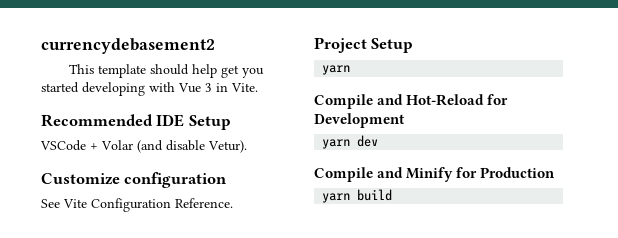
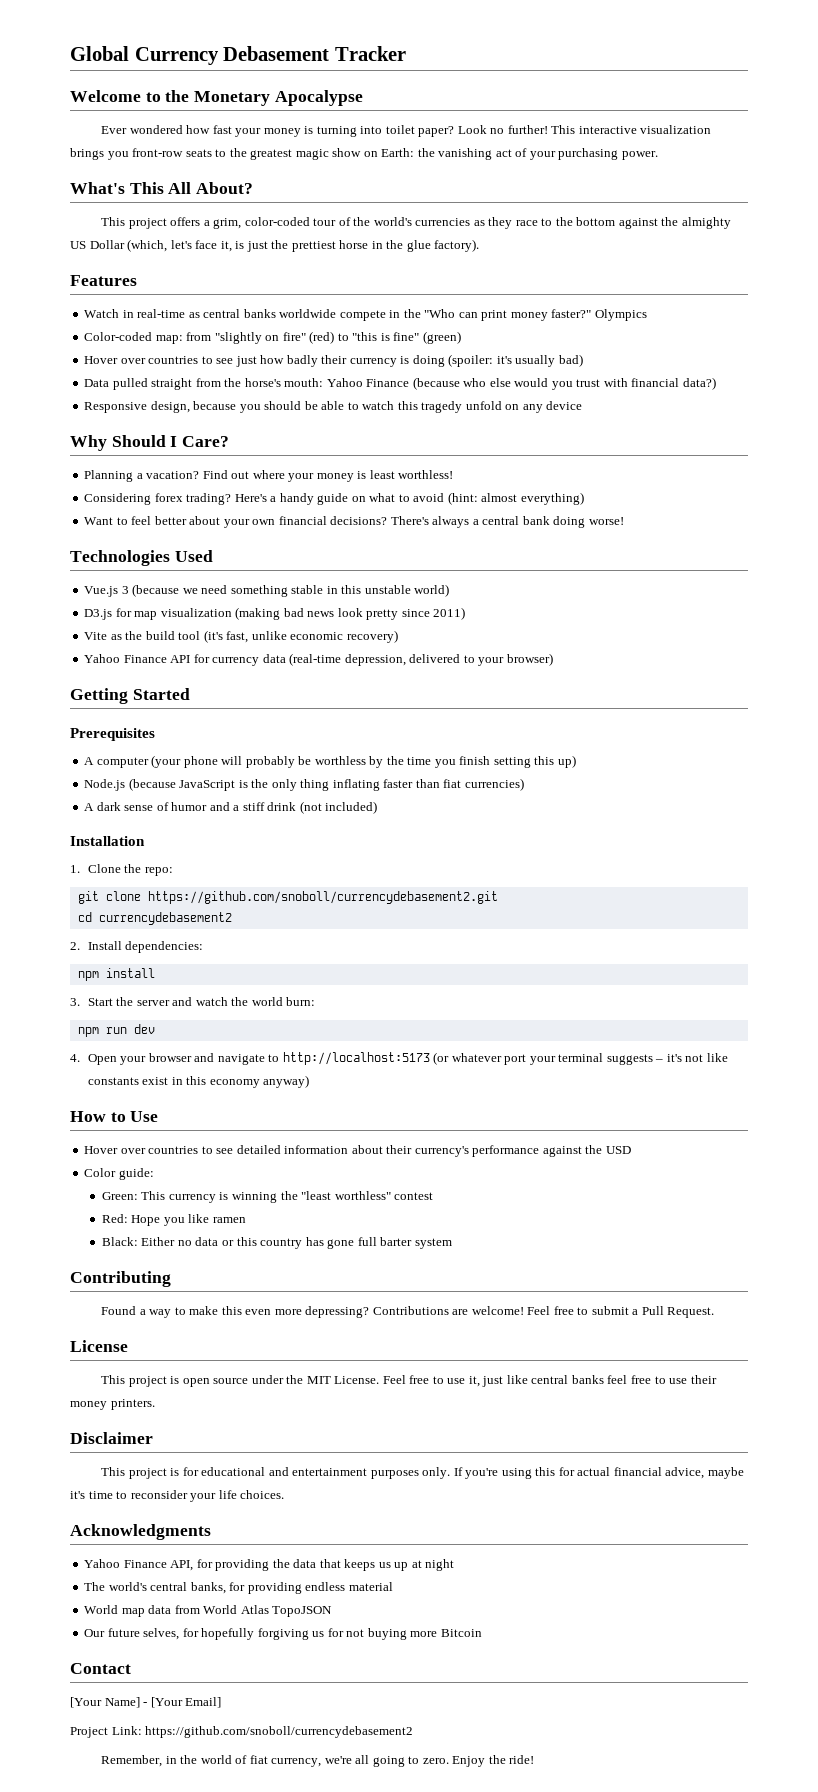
[41,38,215,54] [68,64,264,78] [41,82,258,96] [41,114,231,130] [40,140,247,153] [41,172,228,188] [41,198,233,212] [314,37,414,53] [322,65,351,75] [314,94,509,109] [314,113,405,128] [322,135,379,149] [314,167,556,182] [322,189,393,203] currencydebasement2 // This template should help get you started developing with Vue 3 in Vite. // Recommended IDE Setup // VSCode + Volar (and disable Vetur). // Customize configuration // See Vite Configuration Reference. // Project Setup // yarn // Compile and Hot-Reload for Development // yarn dev // Compile and Minify for Production // yarn build -> [70,46,406,65] [70,90,363,106] [101,125,712,137] [70,148,658,160] [70,182,254,194] [101,217,731,229] [70,239,480,252] [70,275,137,286] [84,309,647,321] [84,331,461,344] [84,354,583,367] [84,377,716,390] [84,401,583,413] [70,435,230,451] [84,470,454,482] [84,492,584,505] [84,516,624,528] [70,550,213,566] [84,584,450,597] [84,607,466,620] [84,630,398,643] [84,653,553,666] [70,688,190,704] [70,728,155,741] [84,755,576,768] [84,778,524,791] [84,801,378,814] [70,836,145,846] [70,864,173,876] [77,891,498,904] [77,912,232,925] [70,941,204,953] [77,968,155,981] [70,997,316,1006] [77,1024,155,1037] [70,1052,728,1065] [87,1075,310,1088] [70,1111,159,1122] [84,1145,631,1157] [84,1168,154,1180] [101,1191,434,1203] [101,1214,246,1226] [101,1237,452,1249] [70,1271,171,1287] [101,1306,715,1318] [70,1340,128,1352] [101,1375,717,1387] [70,1399,155,1410] [70,1432,153,1444] [101,1467,744,1479] [70,1490,285,1502] [70,1524,211,1540] [84,1559,455,1571] [84,1582,393,1594] [84,1605,333,1617] [84,1628,482,1640] [70,1663,131,1674] [70,1697,222,1708] [70,1726,414,1738] [101,1755,535,1767] Global Currency Debasement Tracker // Welcome to the Monetary Apocalypse // Ever wondered how fast your money is turning into toilet paper? Look no further! This interactive visualization brings you front-row seats to the greatest magic show on Earth: the vanishing act of your purchasing power. // What's This All About? // This project offers a grim, color-coded tour of the world's currencies as they race to the bottom against the almighty US Dollar (which, let's face it, is just the prettiest horse in the glue factory). // Features // Watch in real-time as central banks worldwide compete in the "Who can print money faster?" Olympics // Color-coded map: from "slightly on fire" (red) to "this is fine" (green) // Hover over countries to see just how badly their currency is doing (spoiler: it's usually bad) // Data pulled straight from the horse's mouth: Yahoo Finance (because who else would you trust with financial data?) // Responsive design, because you should be able to watch this tragedy unfold on any device // Why Should I Care? // Planning a vacation? Find out where your money is least worthless! // Considering forex trading? Here's a handy guide on what to avoid (hint: almost everything) // Want to feel better about your own financial decisions? There's always a central bank doing worse! // Technologies Used // Vue.js 3 (because we need something stable in this unstable world) // D3.js for map visualization (making bad news look pretty since 2011) // Vite as the build tool (it's fast, unlike economic recovery) // Yahoo Finance API for currency data (real-time depression, delivered to your browser) // Getting Started // Prerequisites // A computer (your phone will probably be worthless by the time you finish setting this up) // Node.js (because JavaScript is the only thing inflating faster than fiat currencies) // A dark sense of humor and a stiff drink (not included) // Installation // 1. Clone the repo: // git clone https://github.com/snoboll/currencydebasement2.git // cd currencydebasement2 // 2. Install dependencies: // npm install // 3. Start the server and watch the world burn: // npm run dev // 4. Open your browser and navigate to http://localhost:5173 (or whatever port your terminal suggests – it's not like constants exist in this economy anyway) // How to Use // Hover over countries to see detailed information about their currency's performance against the USD // Color guide: // Green: This currency is winning the "least worthless" contest // Red: Hope you like ramen // Black: Either no data or this country has gone full barter system // Contributing // Found a way to make this even more depressing? Contributions are welcome! Feel free to submit a Pull Request. // License // This project is open source under the MIT License. Feel free to use it, just like central banks feel free to use their money printers. // Disclaimer // This project is for educational and entertainment purposes only. If you're using this for actual financial advice, maybe it's time to reconsider your life choices. // Acknowledgments // Yahoo Finance API, for providing the data that keeps us up at night // The world's central banks, for providing endless material // World map data from World Atlas TopoJSON // Our future selves, for hopefully forgiving us for not buying more Bitcoin // Contact // [Your Name] - [Your Email] // Project Link: https://github.com/snoboll/currencydebasement2 // Remember, in the world of fiat currency, we're all going to zero. Enjoy the ride!

